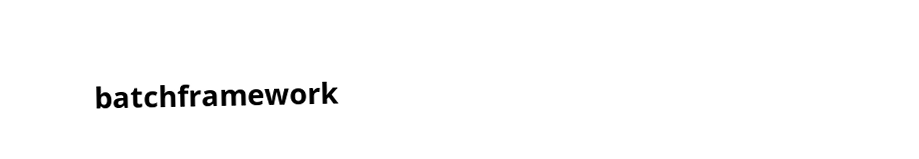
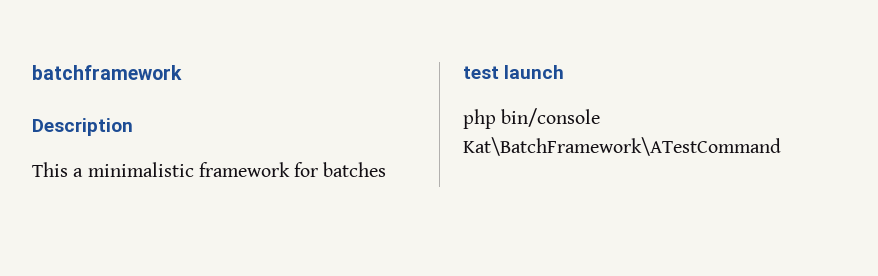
(339, 95) none -> [32,118,133,136] [32,162,387,177] [463,65,565,79] [463,108,601,129] [463,137,781,156] // Description // This a minimalistic framework for batches // test launch // php bin/console Kat\BatchFramework\ATestCommand

